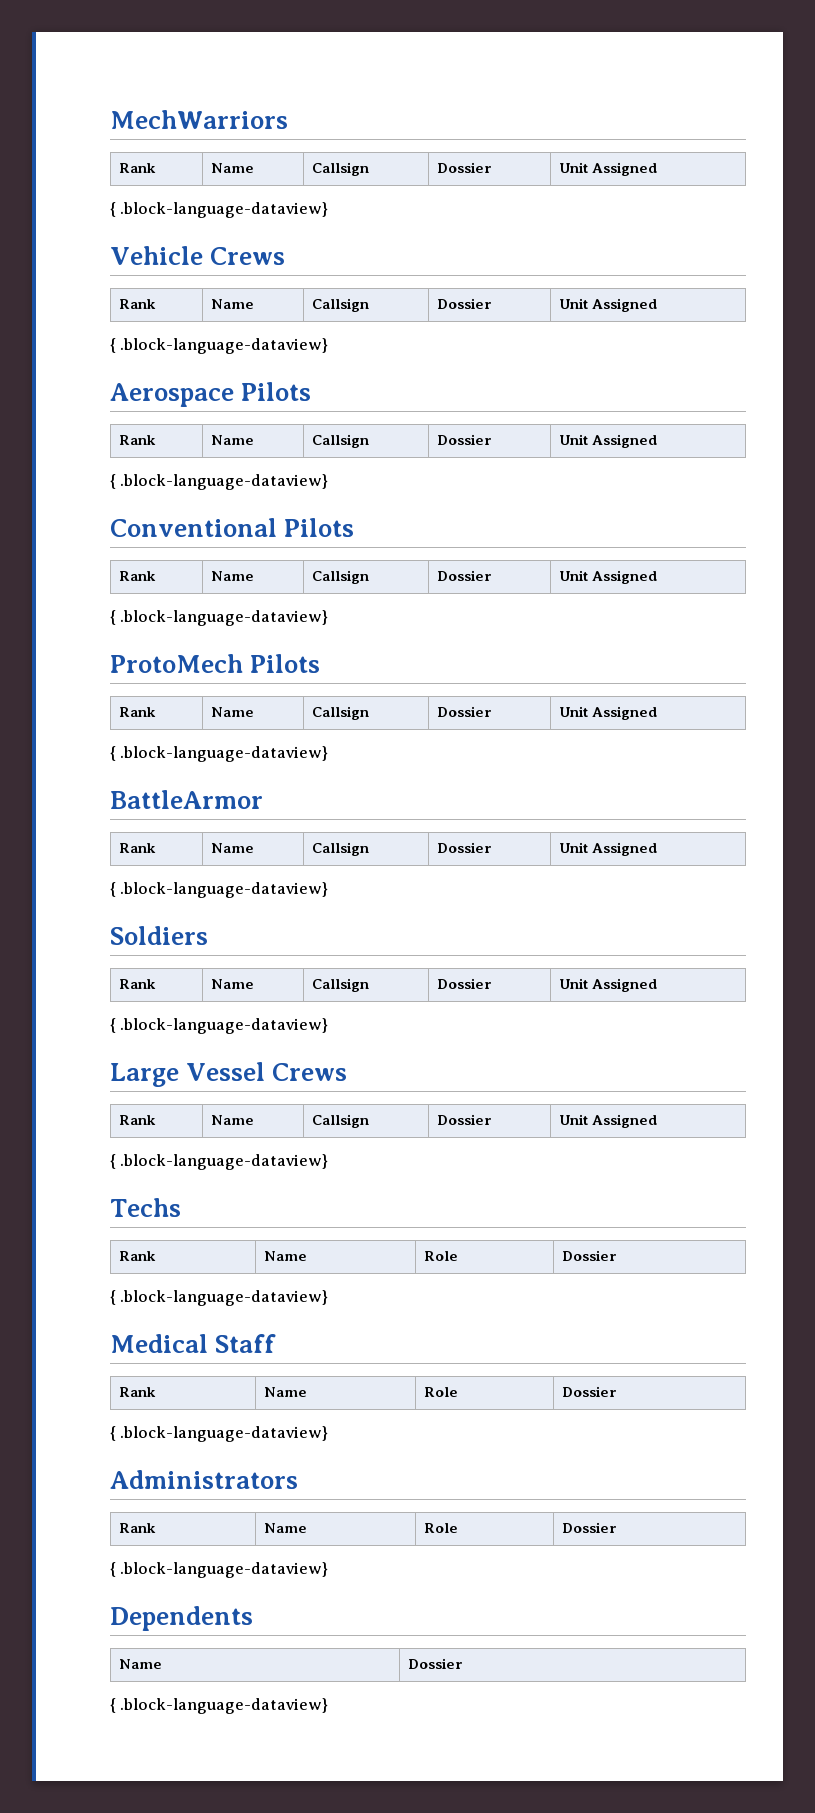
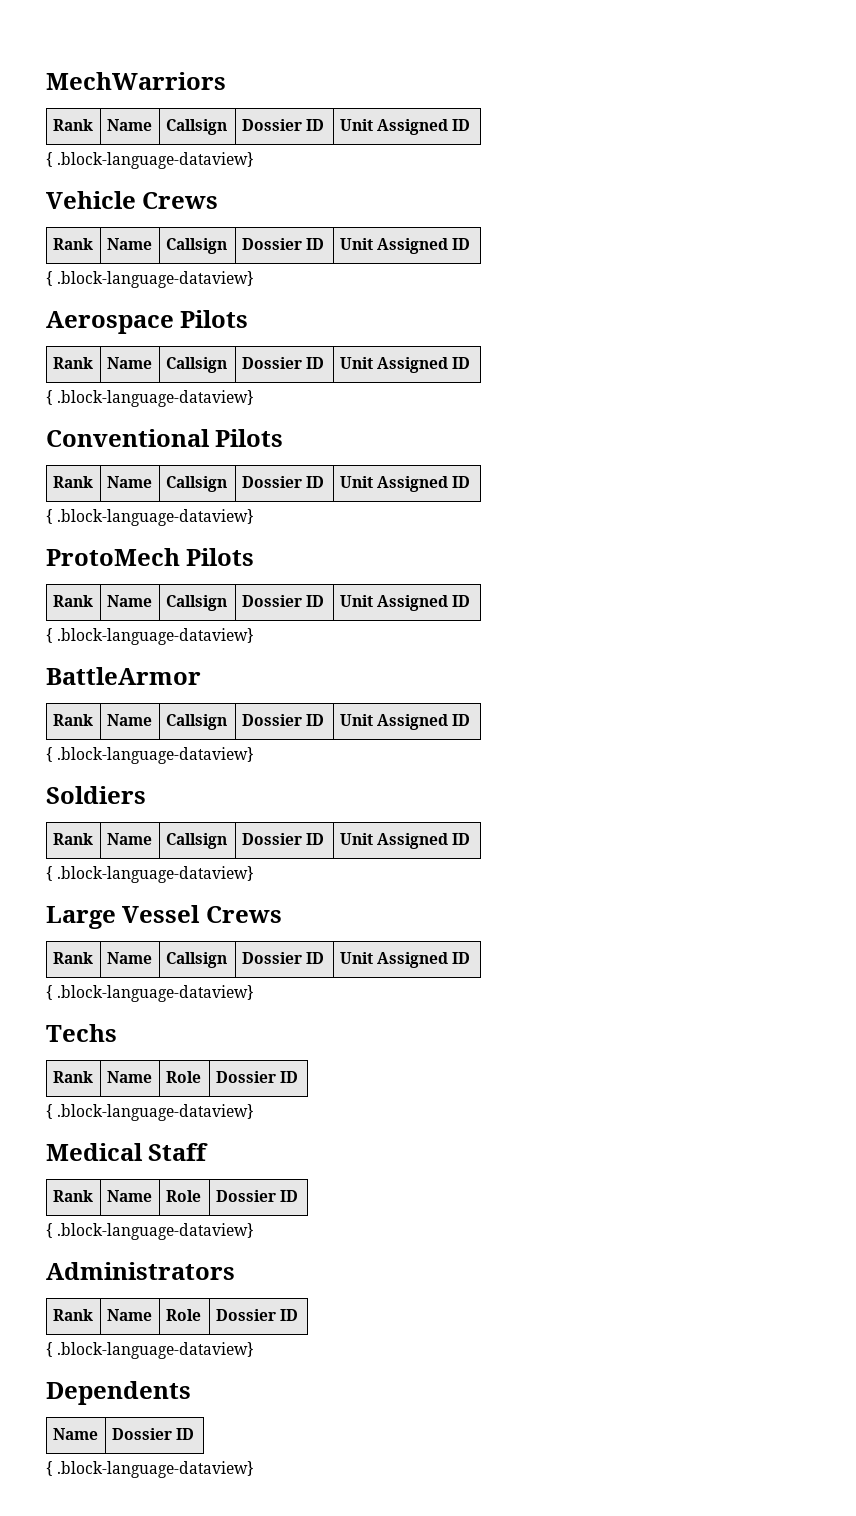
[558,162,658,176] | Unit Assigned -> [305,119,324,131] [339,119,471,135] ID | Unit Assigned ID
[558,298,658,312] | Unit Assigned -> [305,238,324,250] [339,238,471,254] ID | Unit Assigned ID
[558,434,658,448] | Unit Assigned -> [305,357,324,369] [339,357,471,373] ID | Unit Assigned ID
[558,570,658,584] | Unit Assigned -> [305,476,324,488] [339,476,471,492] ID | Unit Assigned ID
[558,706,658,720] | Unit Assigned -> [305,595,324,607] [339,595,471,611] ID | Unit Assigned ID
[558,842,658,856] | Unit Assigned -> [305,714,324,726] [339,714,471,730] ID | Unit Assigned ID
[558,978,658,992] | Unit Assigned -> [305,833,324,845] [339,833,471,849] ID | Unit Assigned ID
[558,1114,658,1128] | Unit Assigned -> [305,952,324,964] [339,952,471,968] ID | Unit Assigned ID
(617, 1255) none -> [279,1071,298,1083] ID
(617, 1391) none -> [279,1190,298,1202] ID
(617, 1527) none -> [279,1309,298,1321] ID
(463, 1663) none -> [175,1428,194,1440] ID

